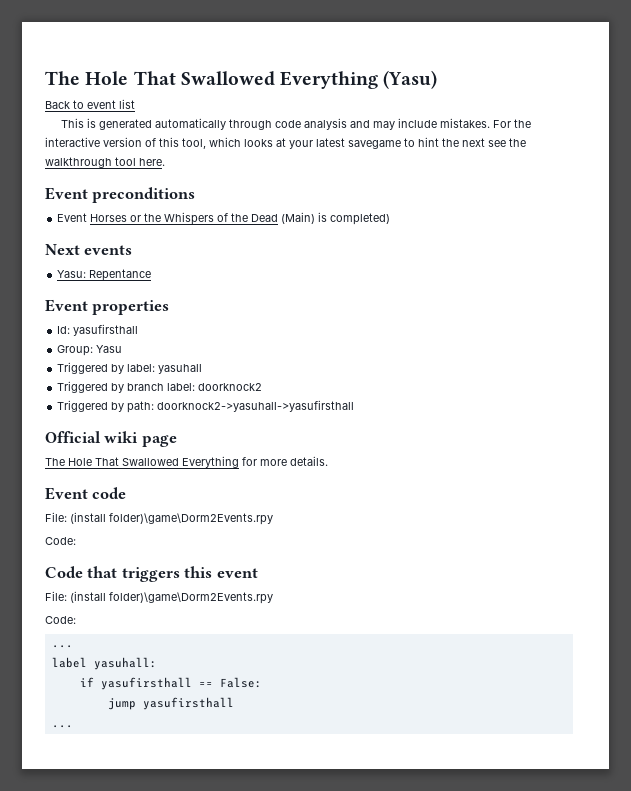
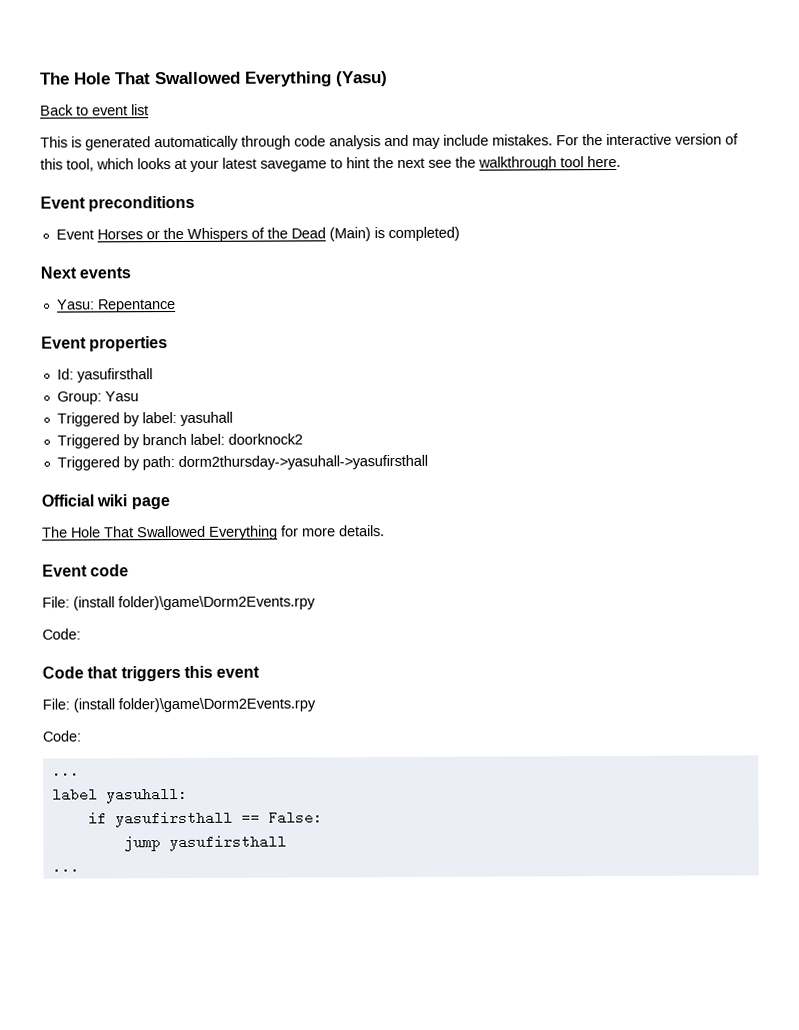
[157,400,355,412] doorknock2->yasuhall->yasufirsthall -> [177,454,428,471] dorm2thursday->yasuhall->yasufirsthall

